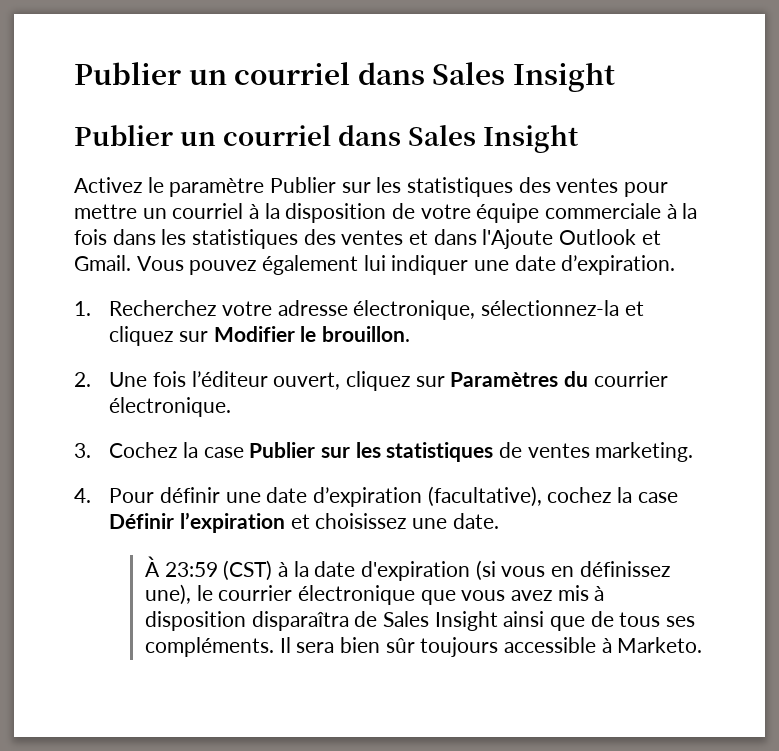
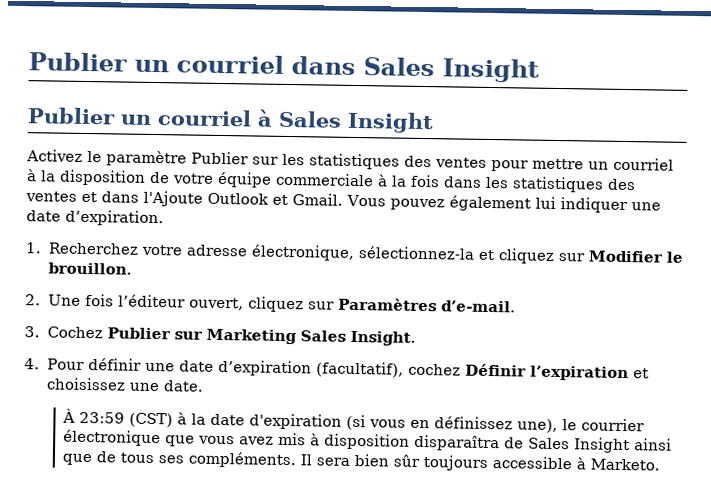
[338,125,402,146] dans -> [257,109,273,127] à
[564,371,668,387] [109,397,232,417] du courrier électronique. -> [440,300,516,313] d’e-mail.
[183,442,694,462] la case Publier sur les statistiques de ventes marketing. -> [106,327,416,346] Publier sur Marketing Sales Insight.
[427,486,678,507] (facultative), cochez la case -> [315,361,461,378] (facultatif), cochez

